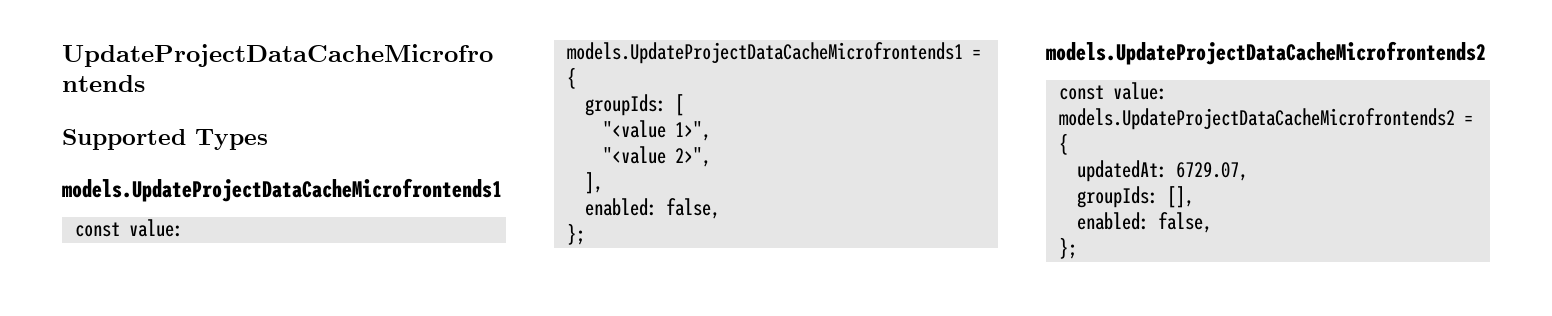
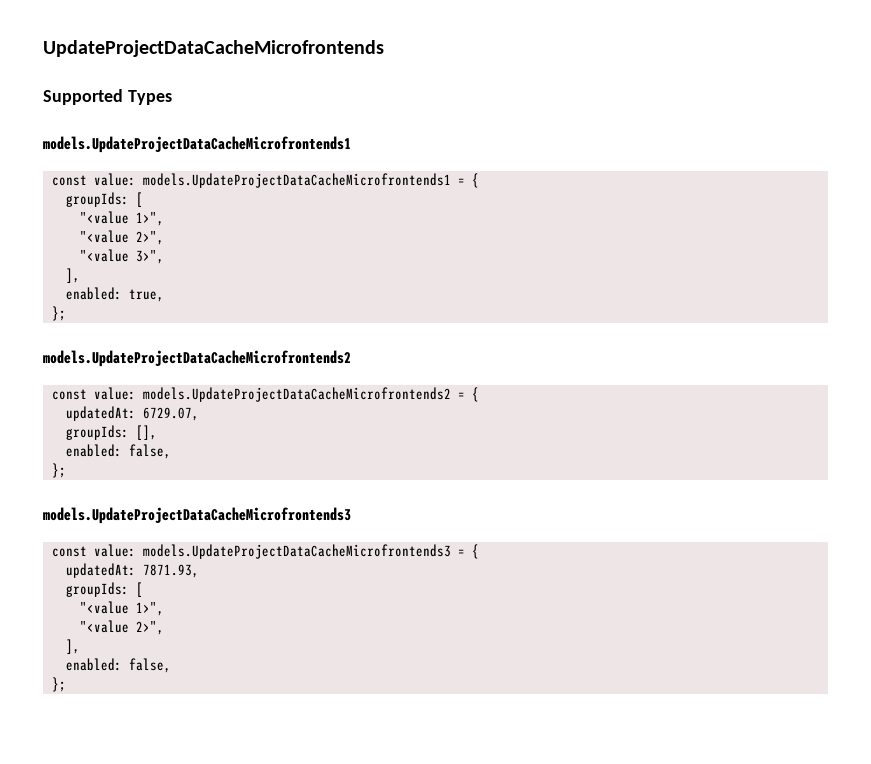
[584,172,603,194] [584,198,720,219] // ], // enabled: false, -> [80,249,165,264] [66,268,81,283] [66,287,165,302] // "<value 3>", // ], // enabled: true,
(1077, 248) none -> [43,507,351,524] [52,544,480,559] [66,563,200,578] [66,582,144,597] [80,601,165,616] [80,620,165,635] [66,639,81,654] [66,658,172,673] [52,677,67,692] // models.UpdateProjectDataCacheMicrofrontends3 // const value: models.UpdateProjectDataCacheMicrofrontends3 = { // updatedAt: 7871.93, // groupIds: [ // "<value 1>", // "<value 2>", // ], // enabled: false, // };

